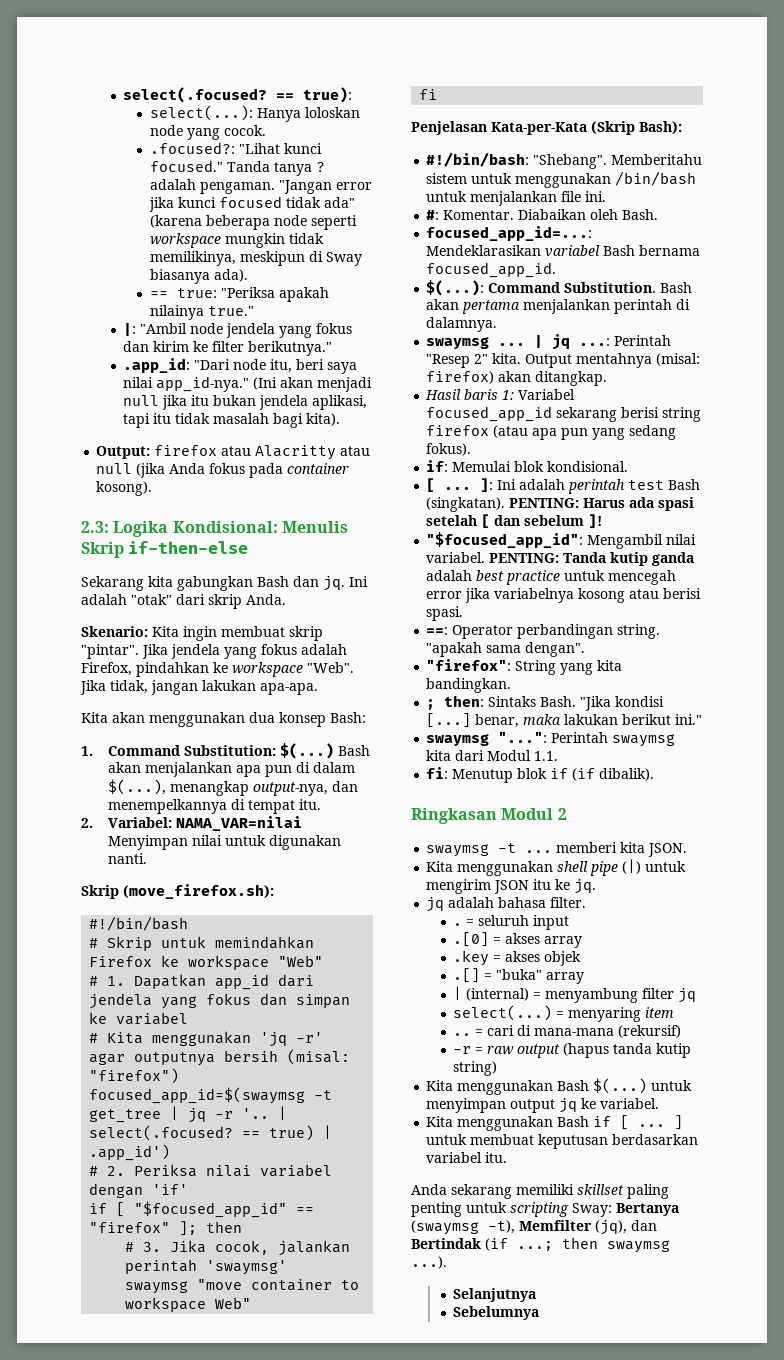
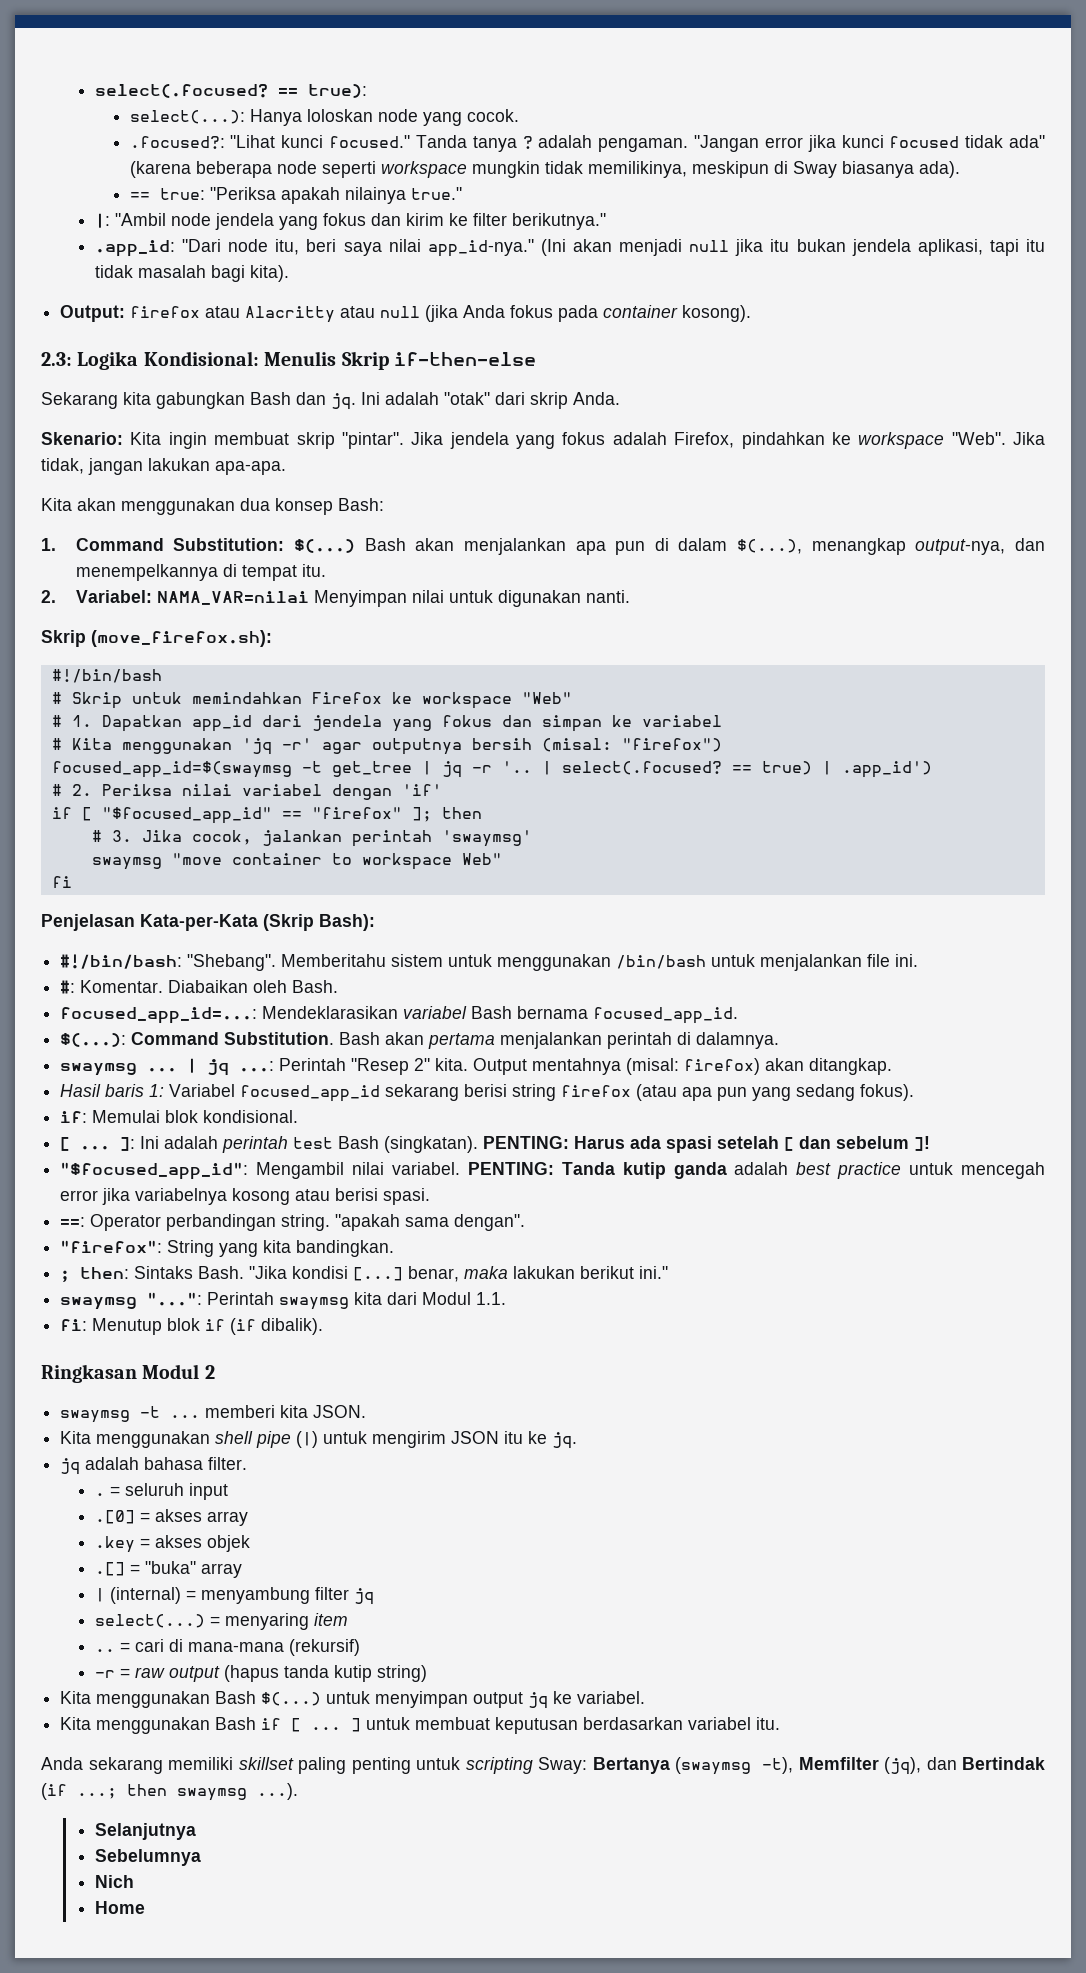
(540, 1313) none -> [94,1875,134,1888] [94,1901,145,1914] // Nich // Home

